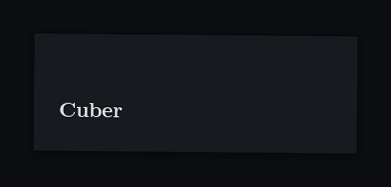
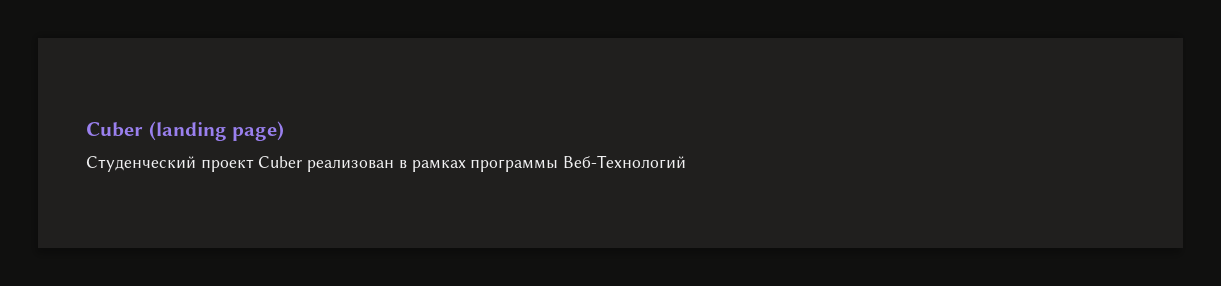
[58,102,123,118] Cuber -> [86,121,285,141] [86,155,687,172] Cuber (landing page) // Студенческий проект Cuber реализован в рамках программы Веб-Технологий

